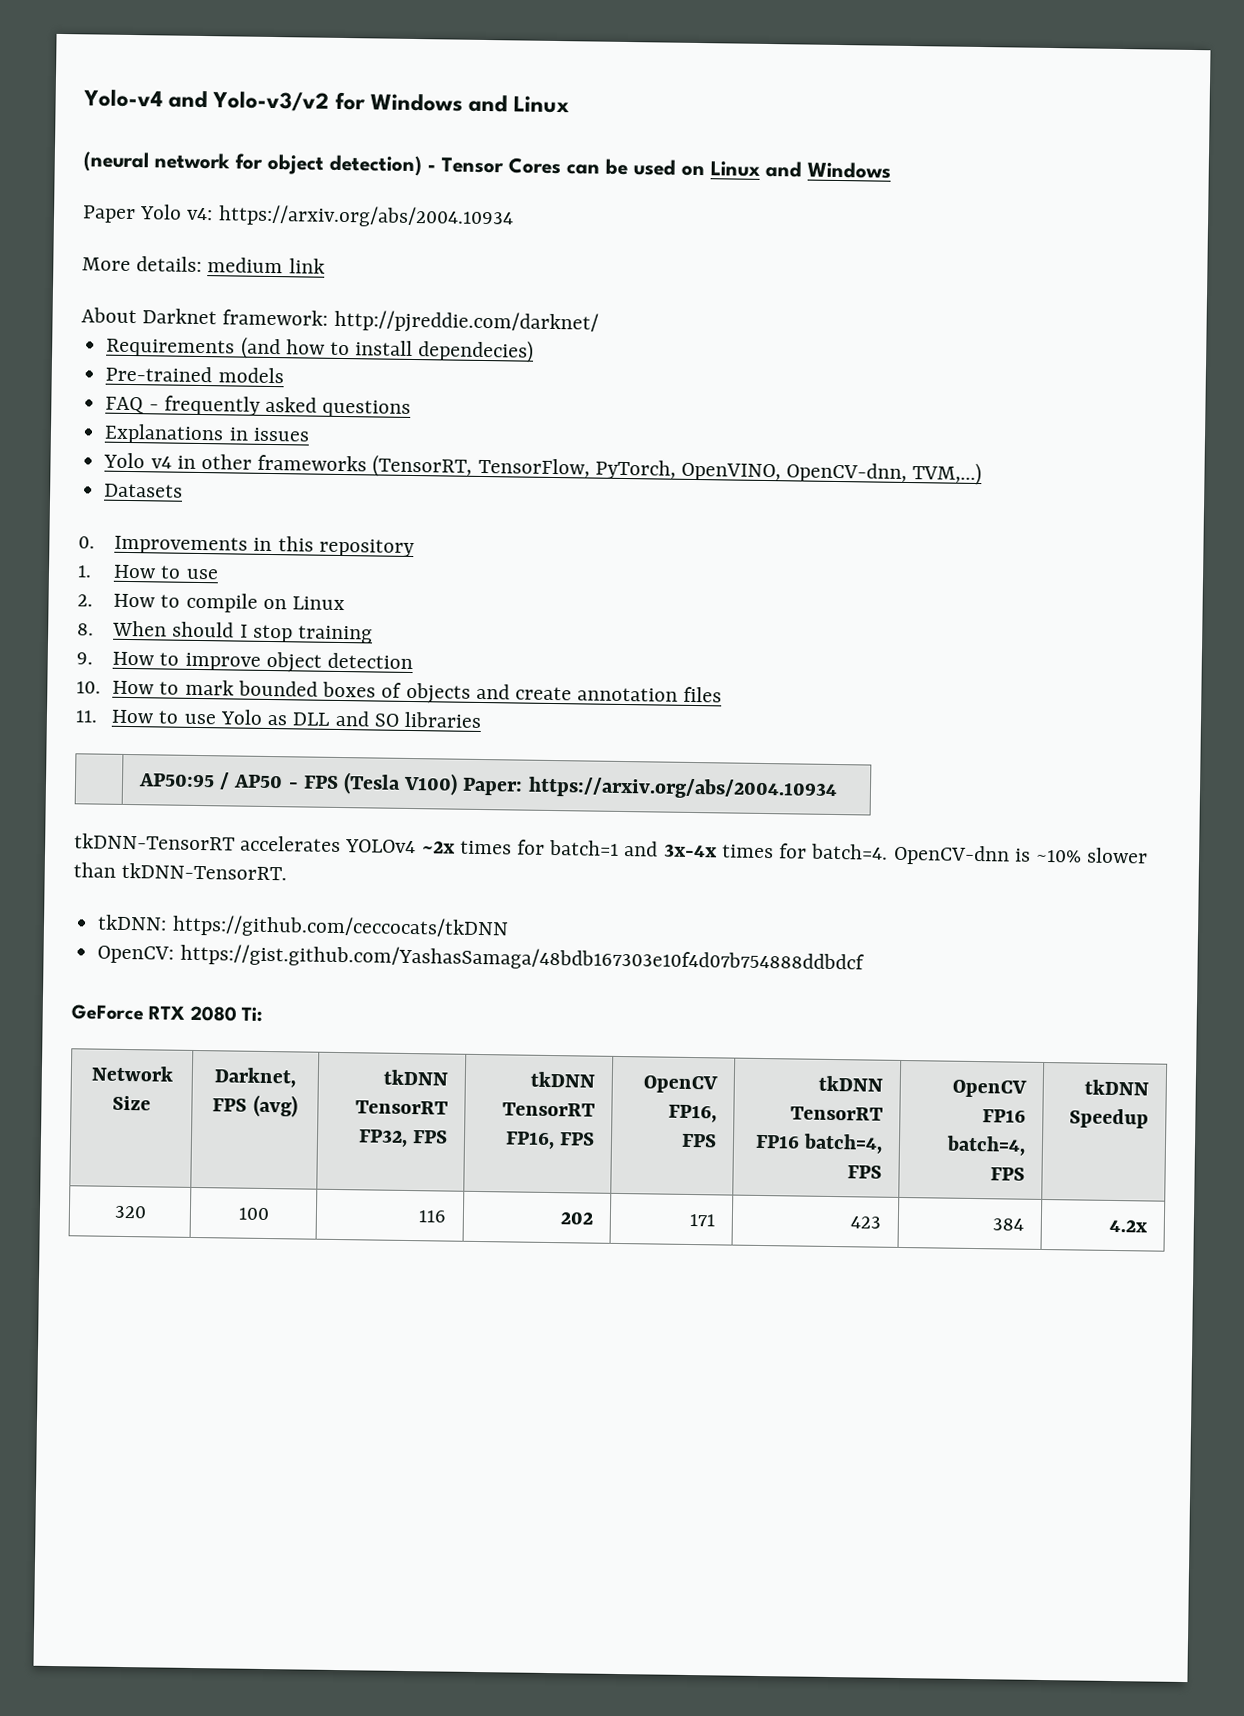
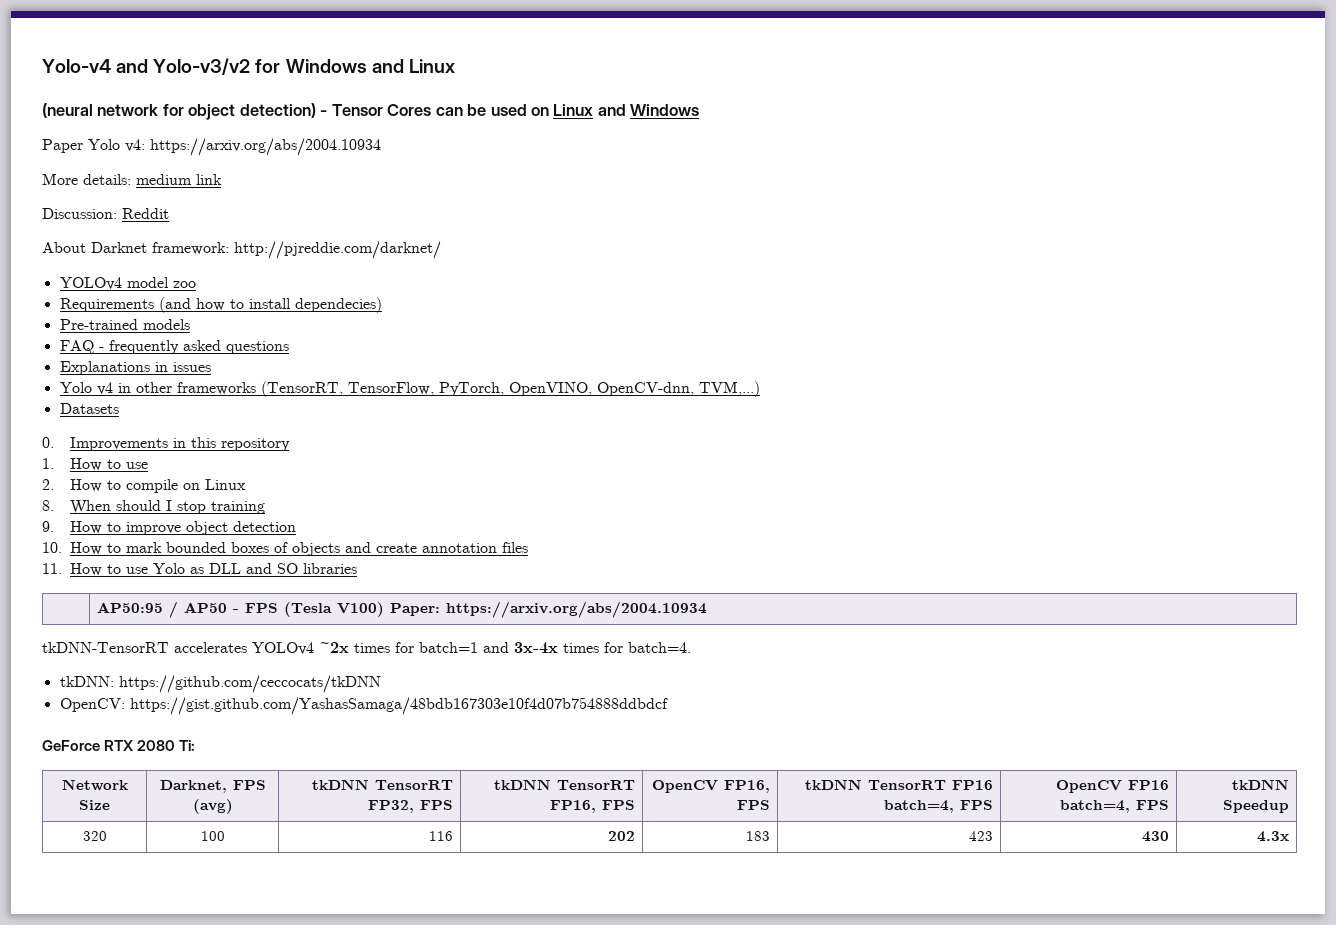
(325, 266) none -> [42,208,169,219] // Discussion: Reddit
(599, 322) none -> [59,277,196,290] // YOLOv4 model zoo
[892,844,1149,866] [73,862,288,881] OpenCV-dnn is ~10% slower than tkDNN-TensorRT. -> (691, 647) none
[689,1213,716,1227] 171 -> [745,831,770,841] 183
[992,1218,1025,1231] [1109,1219,1149,1233] 384 | 4.2x -> [1141,831,1169,842] [1256,831,1289,842] 430 | 4.3x

